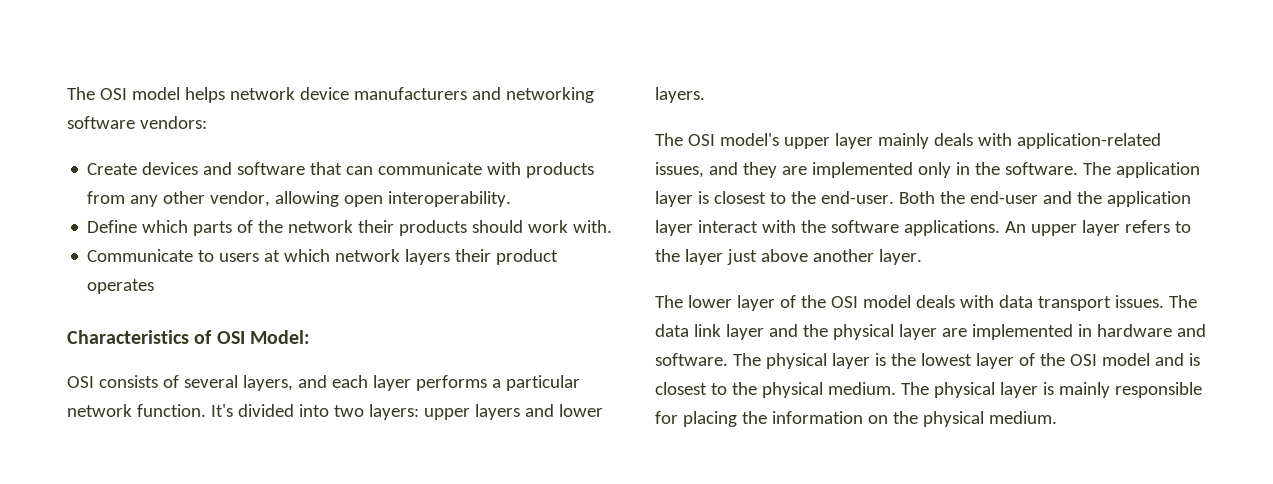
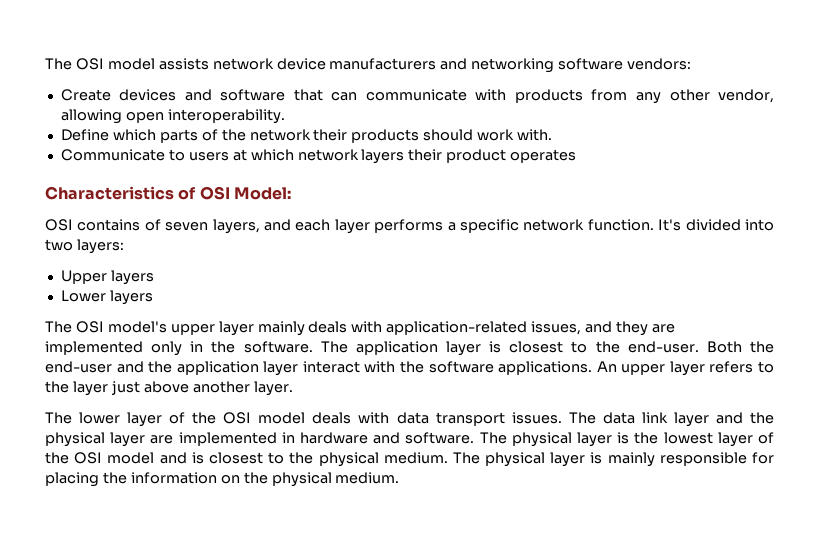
[184,87,225,103] helps -> [158,58,209,70] assists
[98,375,238,388] consists of several -> [77,219,209,231] contains of seven
[505,375,580,391] particular -> [459,219,519,233] specific
[423,404,603,420] [655,87,705,103] upper layers and lower layers. -> [60,270,154,285] [60,290,153,305] // Upper layers // Lower layers

